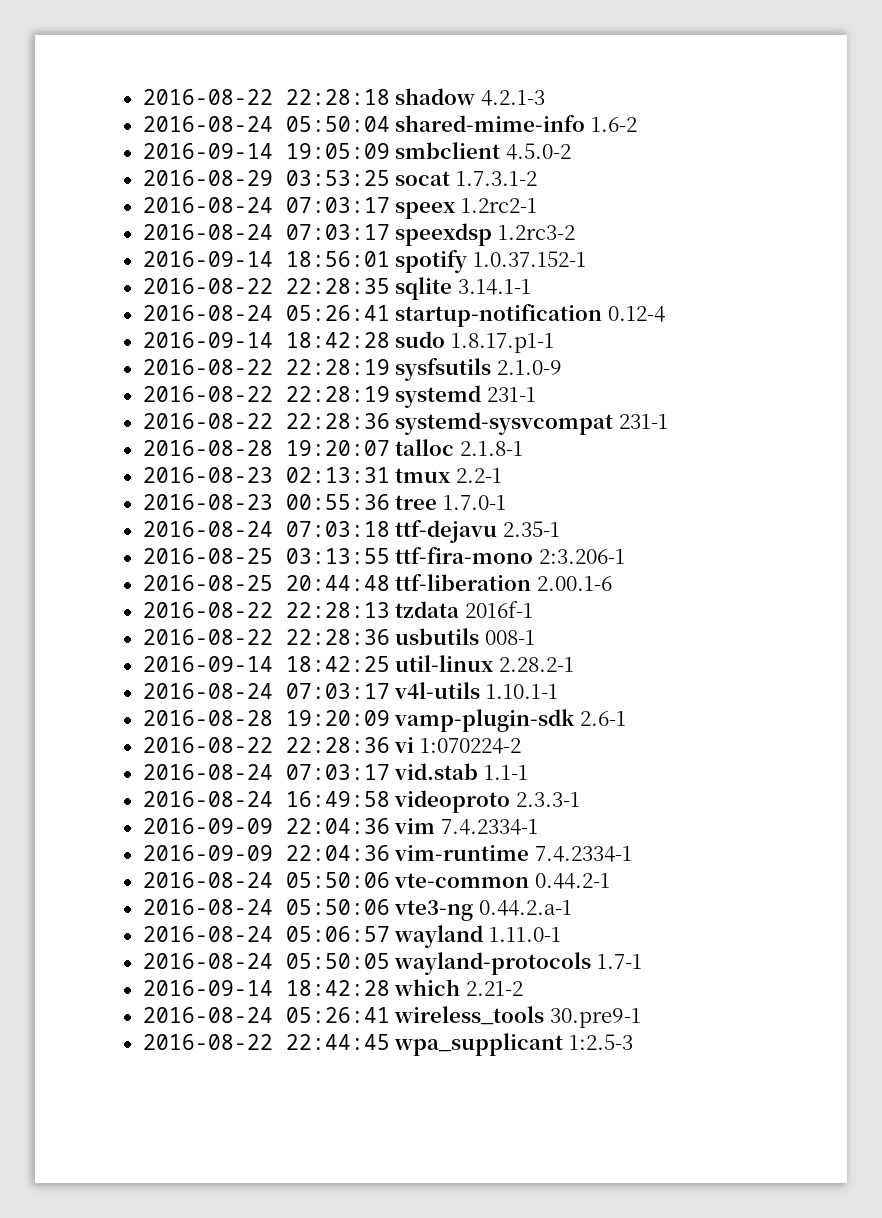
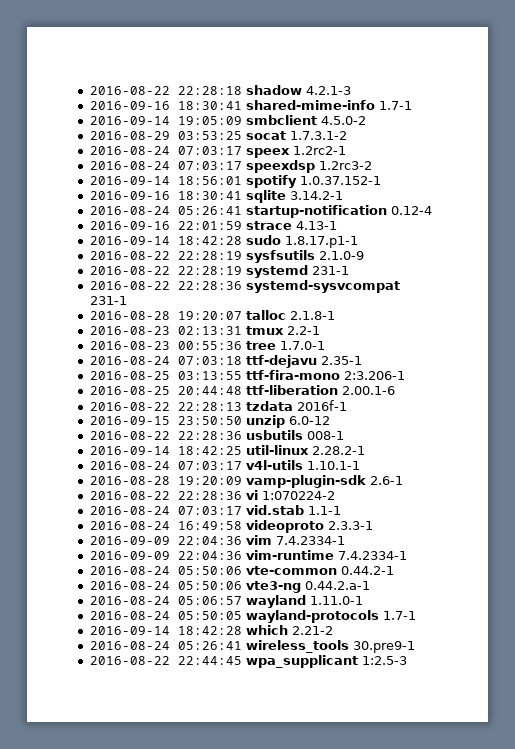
[142,115,637,132] 2016-08-24 05:50:04 shared-mime-info 1.6-2 -> [89,100,412,110] 2016-09-16 18:30:41 shared-mime-info 1.7-1
[142,277,531,300] 2016-08-22 22:28:35 sqlite 3.14.1-1 -> [89,190,343,203] 2016-09-16 18:30:41 sqlite 3.14.2-1
(665, 314) none -> [89,221,337,230] // 2016-09-16 22:01:59 strace 4.13-1
(533, 609) none -> [89,415,330,428] // 2016-09-15 23:50:50 unzip 6.0-12

